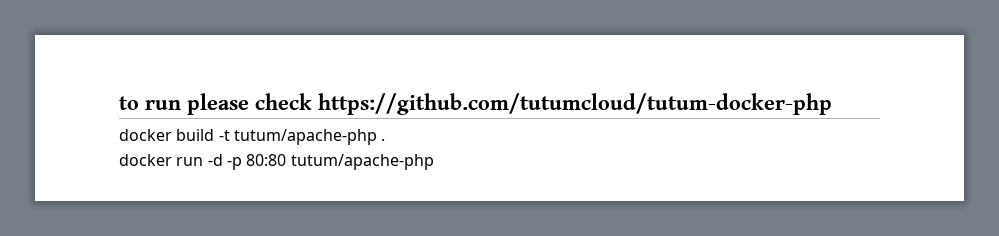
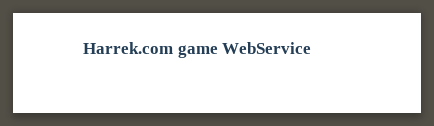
[119,93,832,115] [119,129,386,145] [119,154,434,170] to run please check https://github.com/tutumcloud/tutum-docker-php // docker build -t tutum/apache-php . // docker run -d -p 80:80 tutum/apache-php -> [83,42,312,58] Harrek.com game WebService

